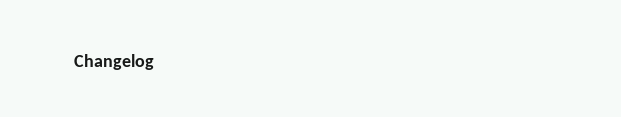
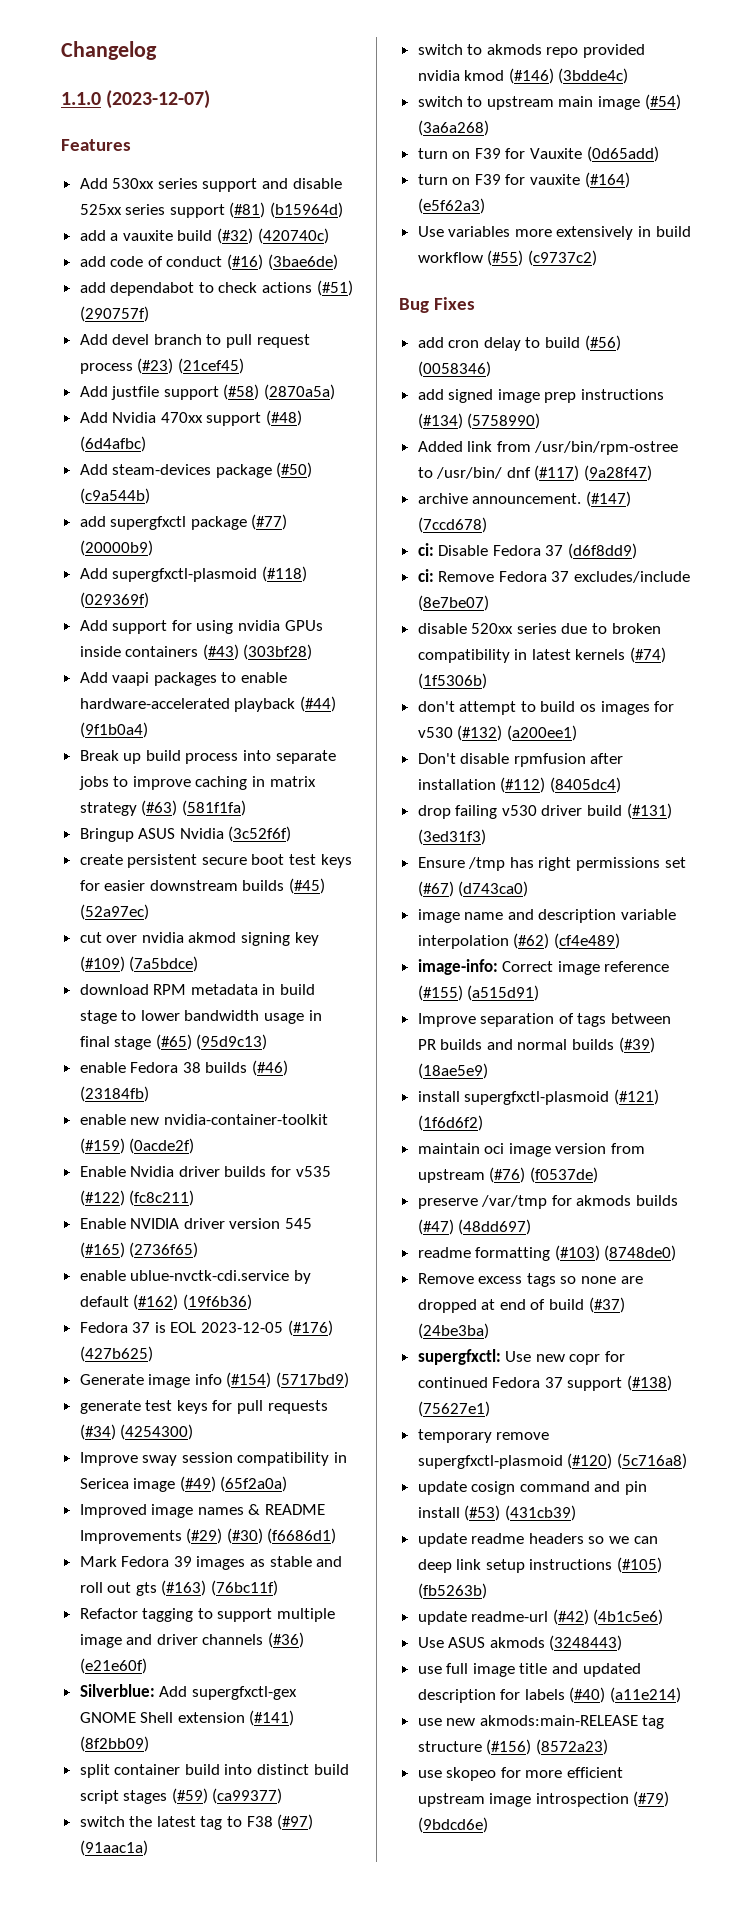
(154, 62) none -> [61,90,211,109] [61,139,131,151] [79,178,342,192] [79,202,344,218] [79,228,329,244] [79,254,338,270] [79,280,353,296] [79,306,149,322] [79,334,310,348] [79,358,244,374] [79,384,336,400] [79,410,303,426] [79,436,146,452] [79,462,313,478] [79,488,150,504] [79,514,288,530] [79,540,153,556] [79,566,307,582] [79,592,149,608] [79,620,323,634] [79,644,313,660] [79,672,288,686] [79,696,336,712] [79,722,148,738] [79,750,336,764] [78,776,316,790] [79,800,246,816] [79,826,292,842] [79,854,352,868] [79,878,326,894] [79,904,149,920] [79,932,319,946] [79,956,199,972] [79,984,316,995] [79,1010,322,1024] [79,1034,268,1050] [79,1060,289,1076] [79,1086,149,1102] [79,1114,328,1125] [79,1138,195,1154] [79,1166,331,1177] [79,1190,195,1206] [79,1218,313,1229] [79,1242,199,1258] [79,1270,311,1284] [79,1294,252,1310] [79,1320,333,1336] [79,1346,153,1362] [79,1372,350,1388] [79,1400,328,1414] [79,1424,194,1440] [79,1452,348,1466] [79,1476,288,1492] [79,1504,326,1518] [79,1528,337,1544] [79,1556,343,1570] [79,1580,279,1596] [79,1608,336,1622] [79,1632,305,1648] [79,1658,147,1674] [79,1684,297,1700] [79,1710,295,1726] [79,1736,149,1752] [79,1764,349,1778] [79,1788,283,1804] [79,1814,314,1830] [79,1840,148,1856] [417,44,646,58] [417,68,629,84] [417,94,681,110] [417,120,489,136] [417,146,659,162] [417,172,630,188] [417,198,485,214] [417,226,691,240] [417,250,597,266] [399,297,475,313] [417,335,621,351] [417,361,491,377] [417,389,665,403] [417,413,541,429] [417,441,679,455] [417,465,653,481] [417,491,631,507] [417,517,487,533] [417,543,638,559] [417,569,691,583] [417,595,489,611] [417,623,661,634] [417,647,667,663] [417,673,487,689] [417,701,675,715] [417,725,577,741] [417,753,624,767] [417,777,621,793] [417,803,672,819] [417,829,486,845] [417,857,686,871] [417,881,529,897] [417,909,677,923] [417,933,620,949] [417,959,670,975] [417,985,540,1001] [417,1013,672,1027] [417,1037,655,1053] [417,1063,488,1079] [417,1089,659,1105] [417,1115,483,1131] [417,1143,646,1157] [417,1167,598,1183] [417,1195,679,1209] [417,1219,532,1235] [417,1245,677,1261] [417,1273,643,1287] [417,1297,625,1313] [417,1323,489,1339] [417,1349,626,1365] [417,1375,673,1391] [417,1401,490,1417] [417,1429,550,1443] [417,1453,687,1469] [417,1481,648,1495] [417,1505,576,1521] [417,1533,658,1547] [417,1557,663,1573] [417,1583,487,1599] [417,1609,664,1625] [417,1635,623,1651] [417,1663,641,1677] [417,1687,682,1703] [417,1715,665,1729] [417,1739,608,1755] [417,1767,624,1781] [417,1791,670,1807] [417,1817,488,1833] // 1.1.0 (2023-12-07) // Features // Add 530xx series support and disable 525xx series support (#81) (b15964d) // add a vauxite build (#32) (420740c) // add code of conduct (#16) (3bae6de) // add dependabot to check actions (#51) (290757f) // Add devel branch to pull request process (#23) (21cef45) // Add justfile support (#58) (2870a5a) // Add Nvidia 470xx support (#48) (6d4afbc) // Add steam-devices package (#50) (c9a544b) // add supergfxctl package (#77) (20000b9) // Add supergfxctl-plasmoid (#118) (029369f) // Add support for using nvidia GPUs inside containers (#43) (303bf28) // Add vaapi packages to enable hardware-accelerated playback (#44) (9f1b0a4) // Break up build process into separate jobs to improve caching in matrix strategy (#63) (581f1fa) // Bringup ASUS Nvidia (3c52f6f) // create persistent secure boot test keys for easier downstream builds (#45) (52a97ec) // cut over nvidia akmod signing key (#109) (7a5bdce) // download RPM metadata in build stage to lower bandwidth usage in final stage (#65) (95d9c13) // enable Fedora 38 builds (#46) (23184fb) // enable new nvidia-container-toolkit (#159) (0acde2f) // Enable Nvidia driver builds for v535 (#122) (fc8c211) // Enable NVIDIA driver version 545 (#165) (2736f65) // enable ublue-nvctk-cdi.service by default (#162) (19f6b36) // Fedora 37 is EOL 2023-12-05 (#176) (427b625) // Generate image info (#154) (5717bd9) // generate test keys for pull requests (#34) (4254300) // Improve sway session compatibility in Sericea image (#49) (65f2a0a) // Improved image names & README Improvements (#29) (#30) (f6686d1) // Mark Fedora 39 images as stable and roll out gts (#163) (76bc11f) // Refactor tagging to support multiple image and driver channels (#36) (e21e60f) // Silverblue: Add supergfxctl-gex GNOME Shell extension (#141) (8f2bb09) // split container build into distinct build script stages (#59) (ca99377) // switch the latest tag to F38 (#97) (91aac1a) // switch to akmods repo provided nvidia kmod (#146) (3bdde4c) // switch to upstream main image (#54) (3a6a268) // turn on F39 for Vauxite (0d65add) // turn on F39 for vauxite (#164) (e5f62a3) // Use variables more extensively in build workflow (#55) (c9737c2) // Bug Fixes // add cron delay to build (#56) (0058346) // add signed image prep instructions (#134) (5758990) // Added link from /usr/bin/rpm-ostree to /usr/bin/ dnf (#117) (9a28f47) // archive announcement. (#147) (7ccd678) // ci: Disable Fedora 37 (d6f8dd9) // ci: Remove Fedora 37 excludes/include (8e7be07) // disable 520xx series due to broken compatibility in latest kernels (#74) (1f5306b) // don't attempt to build os images for v530 (#132) (a200ee1) // Don't disable rpmfusion after installation (#112) (8405dc4) // drop failing v530 driver build (#131) (3ed31f3) // Ensure /tmp has right permissions set (#67) (d743ca0) // image name and description variable interpolation (#62) (cf4e489) // image-info: Correct image reference (#155) (a515d91) // Improve separation of tags between PR builds and normal builds (#39) (18ae5e9) // install supergfxctl-plasmoid (#121) (1f6d6f2) // maintain oci image version from upstream (#76) (f0537de) // preserve /var/tmp for akmods builds (#47) (48dd697) // readme formatting (#103) (8748de0) // Remove excess tags so none are dropped at end of build (#37) (24be3ba) // supergfxctl: Use new copr for continued Fedora 37 support (#138) (75627e1) // temporary remove supergfxctl-plasmoid (#120) (5c716a8) // update cosign command and pin install (#53) (431cb39) // update readme headers so we can deep link setup instructions (#105) (fb5263b) // update readme-url (#42) (4b1c5e6) // Use ASUS akmods (3248443) // use full image title and updated description for labels (#40) (a11e214) // use new akmods:main-RELEASE tag structure (#156) (8572a23) // use skopeo for more efficient upstream image introspection (#79) (9bdcd6e)

